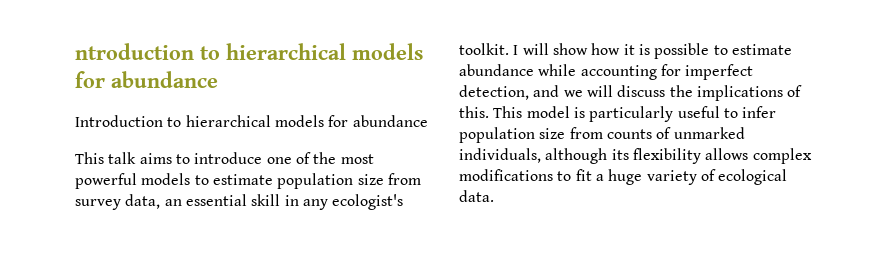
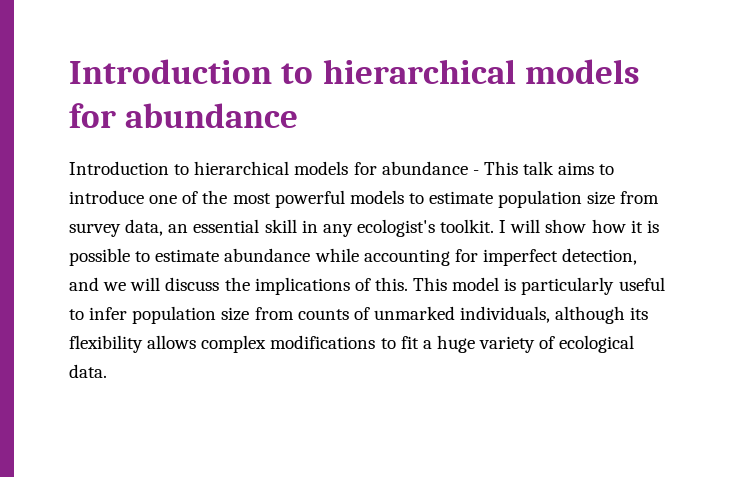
[75,43,194,60] ntroduction -> [69,59,272,84] Introduction
(428, 121) // -> [472,170,479,175] -

